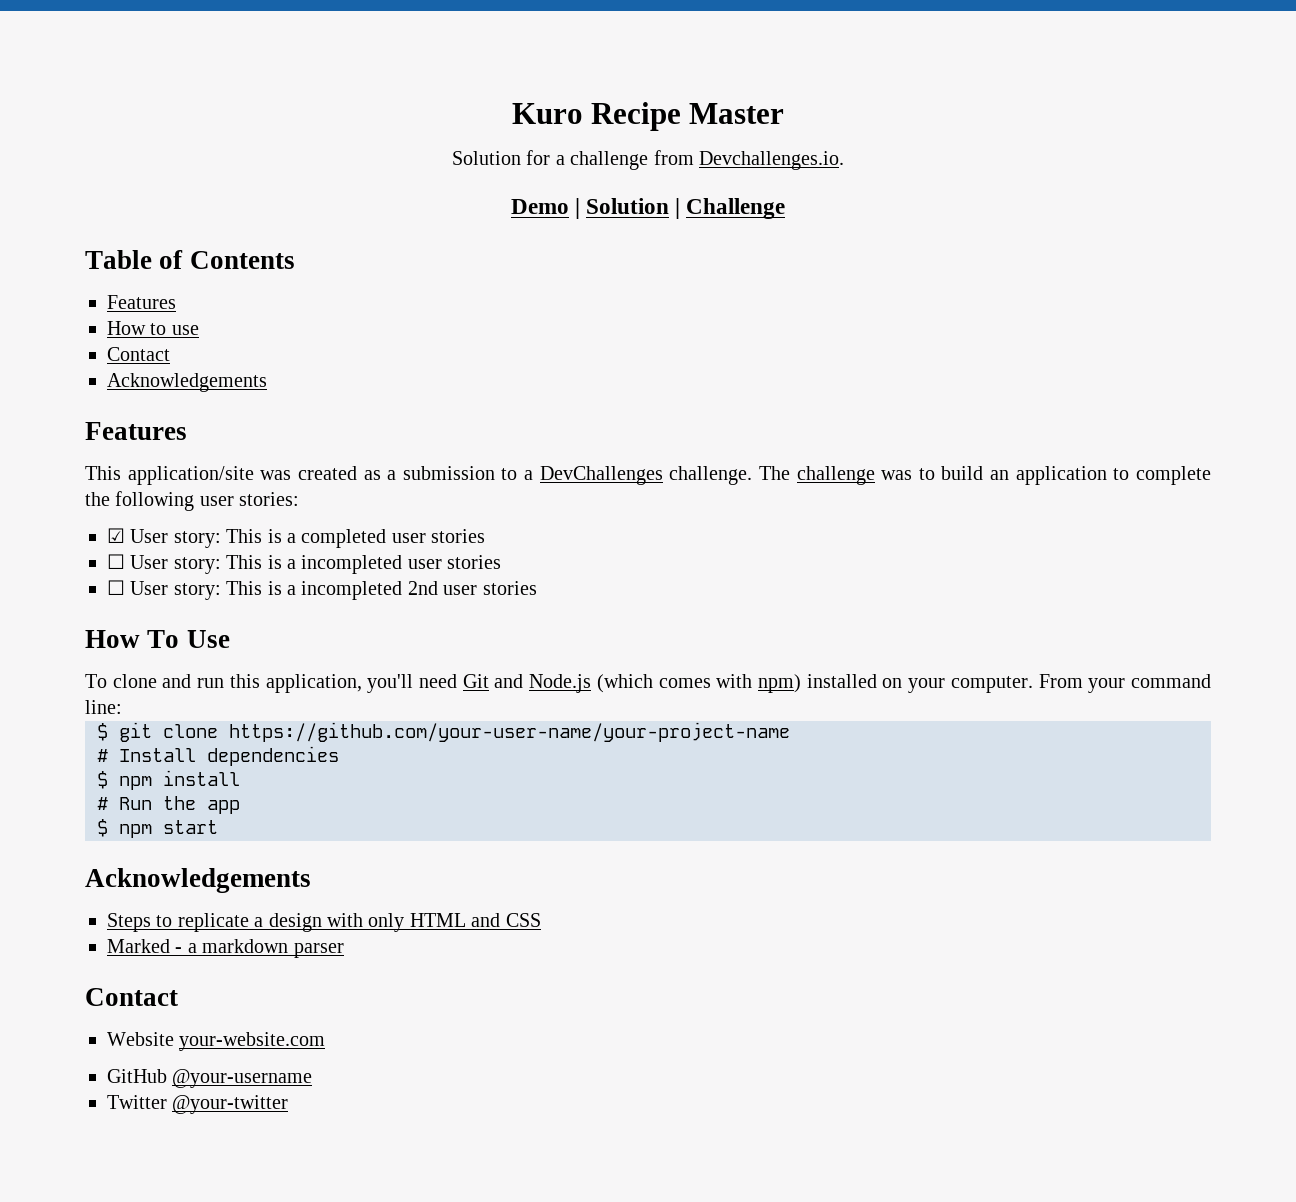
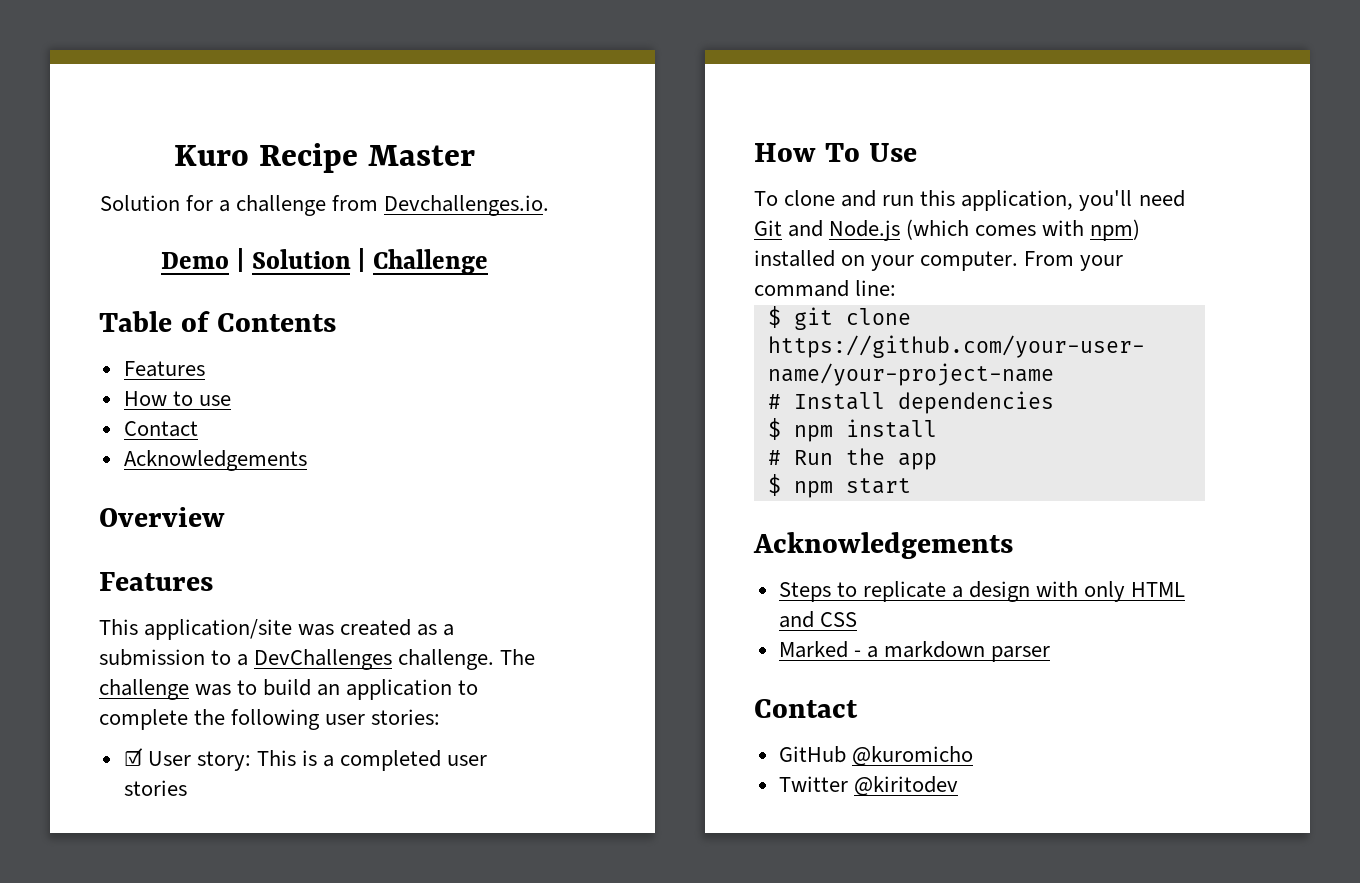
(267, 382) none -> [99,507,225,527] // Overview
[107,554,502,574] [107,580,537,600] // ☐ User story: This is a incompleted user stories // ☐ User story: This is a incompleted 2nd user stories -> (187, 788) none
[107,1032,326,1051] // Website your-website.com -> (858, 708) none
[172,1069,313,1088] @your-username -> [851,746,973,766] @kuromicho
[172,1095,289,1114] @your-twitter -> [853,776,958,796] @kiritodev

